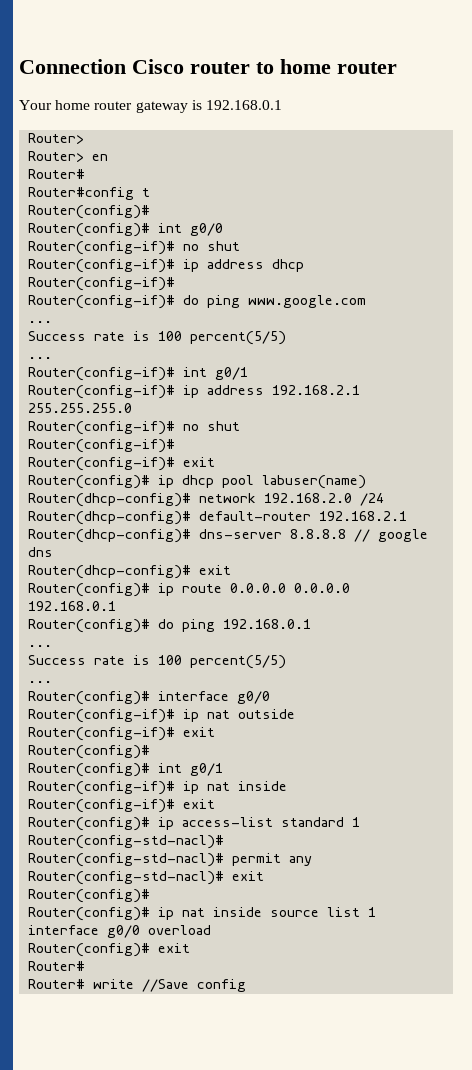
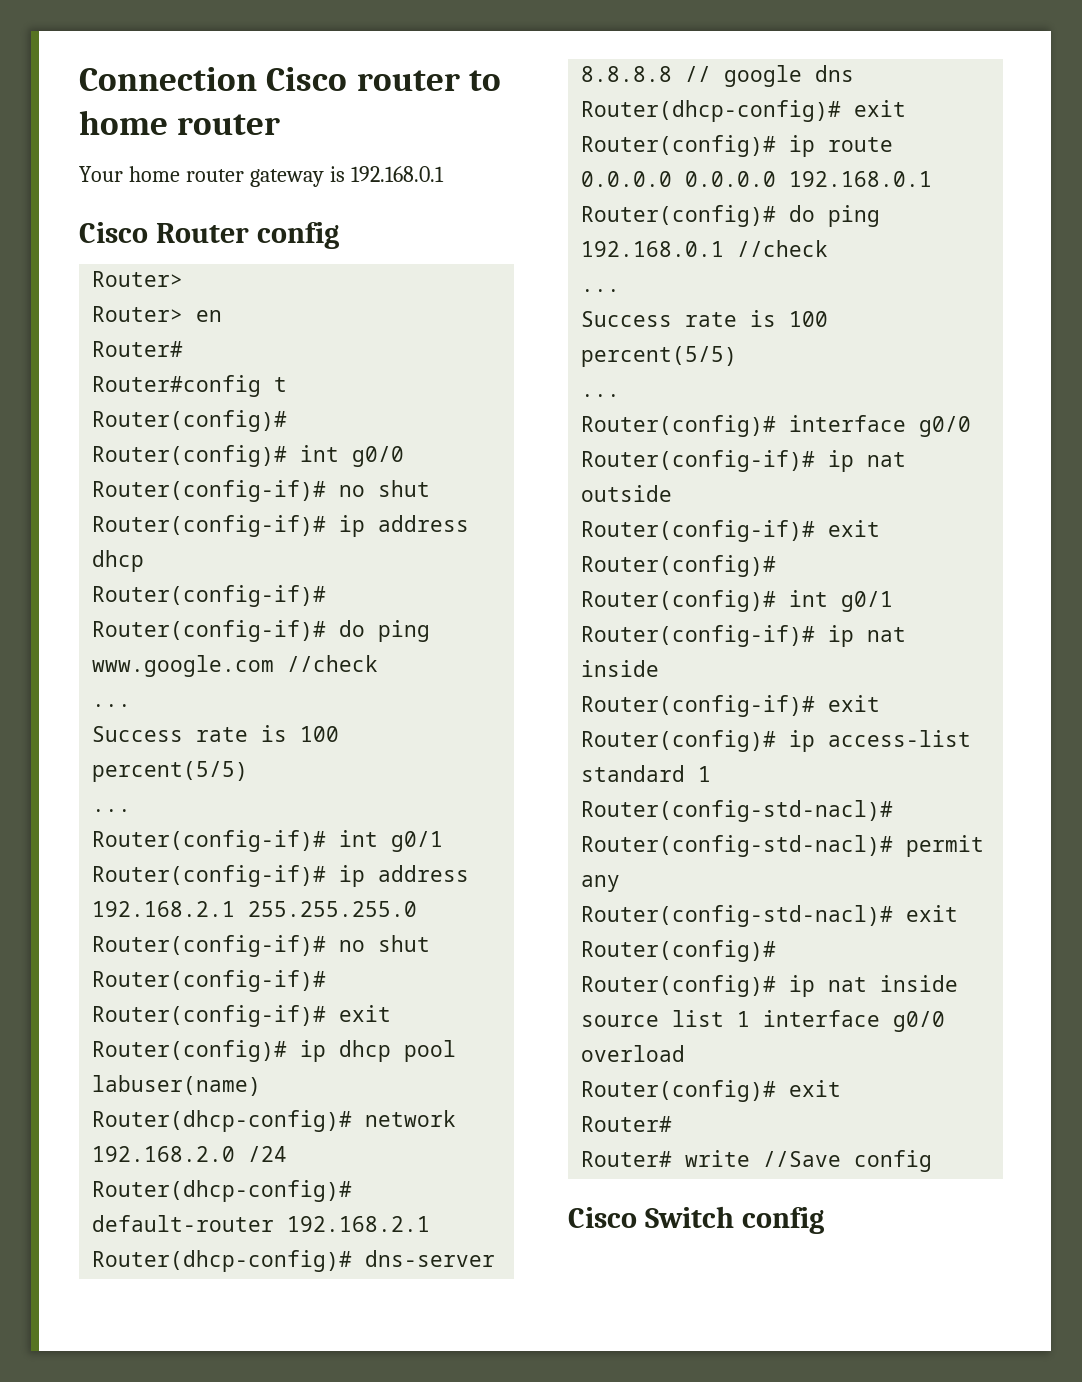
(282, 105) none -> [79,222,339,249] // Cisco Router config
(367, 301) none -> [287,655,379,672] //check
(312, 624) none -> [737,240,829,257] //check
(247, 985) none -> [568,1206,824,1234] // Cisco Switch config

